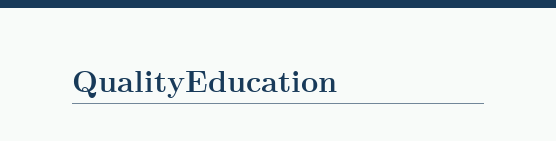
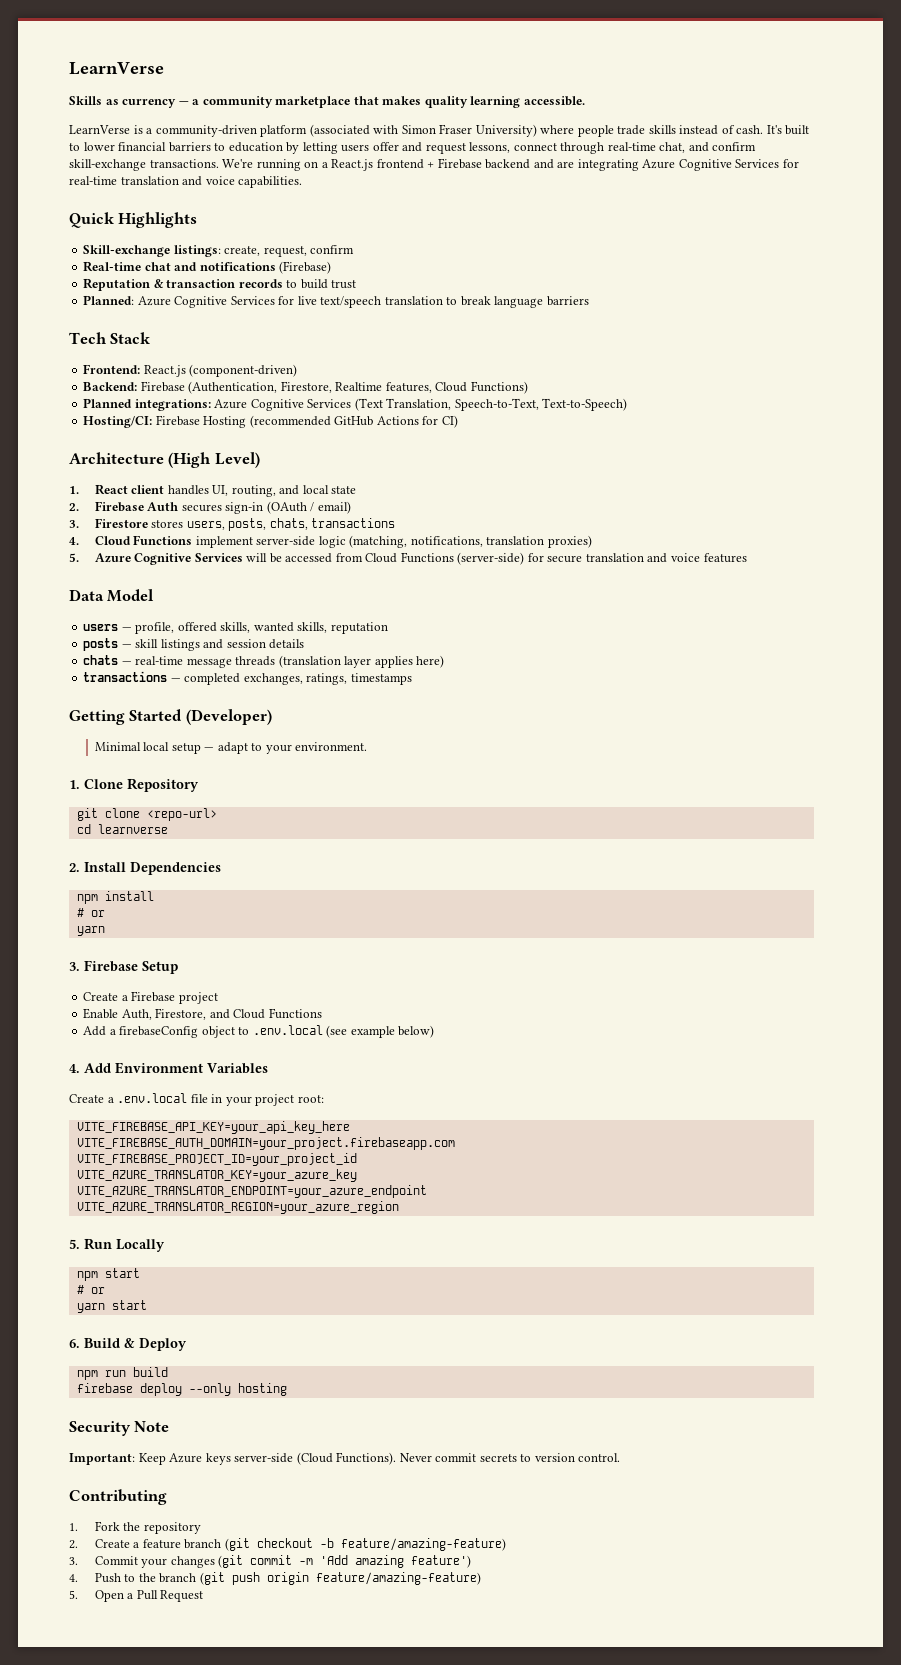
[72,71,337,98] QualityEducation -> [69,62,164,75] [69,96,585,108] [69,124,810,137] [69,142,757,154] [69,158,799,171] [69,176,303,188] [69,212,198,228] [83,245,355,257] [83,261,332,274] [83,278,357,291] [83,295,589,308] [69,332,151,344] [83,364,298,377] [83,381,528,394] [83,398,628,411] [83,415,458,428] [69,452,260,468] [69,484,357,497] [69,501,351,514] [69,518,396,531] [69,535,592,548] [69,552,747,565] [69,589,155,602] [83,622,388,634] [83,638,305,651] [83,655,445,668] [83,671,412,685] [69,709,272,725] [94,742,368,754] [69,778,199,792] [76,808,217,821] [76,824,168,834] [69,862,221,875] [76,891,154,904] [76,908,105,917] [76,926,105,936] [69,960,178,974] [83,991,218,1004] [83,1008,322,1020] [83,1025,435,1038] [69,1062,268,1074] [69,1093,324,1106] [76,1121,350,1134] [76,1137,455,1150] [76,1153,357,1166] [76,1169,357,1182] [76,1185,427,1198] [76,1201,399,1214] [69,1238,165,1252] [76,1268,140,1281] [76,1285,105,1294] [76,1300,147,1313] [69,1338,187,1351] [76,1367,168,1380] [76,1383,287,1396] [69,1421,170,1436] [69,1452,621,1465] [69,1489,167,1505] [69,1521,201,1534] [69,1538,506,1551] [69,1555,472,1568] [69,1572,481,1585] [69,1590,204,1602] LearnVerse // Skills as currency — a community marketplace that makes quality learning accessible. // LearnVerse is a community-driven platform (associated with Simon Fraser University) where people trade skills instead of cash. It's built to lower financial barriers to education by letting users offer and request lessons, connect through real-time chat, and confirm skill-exchange transactions. We're running on a React.js frontend + Firebase backend and are integrating Azure Cognitive Services for real-time translation and voice capabilities. // Quick Highlights // Skill-exchange listings: create, request, confirm // Real-time chat and notifications (Firebase) // Reputation & transaction records to build trust // Planned: Azure Cognitive Services for live text/speech translation to break language barriers // Tech Stack // Frontend: React.js (component-driven) // Backend: Firebase (Authentication, Firestore, Realtime features, Cloud Functions) // Planned integrations: Azure Cognitive Services (Text Translation, Speech-to-Text, Text-to-Speech) // Hosting/CI: Firebase Hosting (recommended GitHub Actions for CI) // Architecture (High Level) // 1. React client handles UI, routing, and local state // 2. Firebase Auth secures sign-in (OAuth / email) // 3. Firestore stores users, posts, chats, transactions // 4. Cloud Functions implement server-side logic (matching, notifications, translation proxies) // 5. Azure Cognitive Services will be accessed from Cloud Functions (server-side) for secure translation and voice features // Data Model // users — profile, offered skills, wanted skills, reputation // posts — skill listings and session details // chats — real-time message threads (translation layer applies here) // transactions — completed exchanges, ratings, timestamps // Getting Started (Developer) // Minimal local setup — adapt to your environment. // 1. Clone Repository // git clone <repo-url> // cd learnverse // 2. Install Dependencies // npm install // # or // yarn // 3. Firebase Setup // Create a Firebase project // Enable Auth, Firestore, and Cloud Functions // Add a firebaseConfig object to .env.local (see example below) // 4. Add Environment Variables // Create a .env.local file in your project root: // VITE_FIREBASE_API_KEY=your_api_key_here // VITE_FIREBASE_AUTH_DOMAIN=your_project.firebaseapp.com // VITE_FIREBASE_PROJECT_ID=your_project_id // VITE_AZURE_TRANSLATOR_KEY=your_azure_key // VITE_AZURE_TRANSLATOR_ENDPOINT=your_azure_endpoint // VITE_AZURE_TRANSLATOR_REGION=your_azure_region // 5. Run Locally // npm start // # or // yarn start // 6. Build & Deploy // npm run build // firebase deploy --only hosting // Security Note // Important: Keep Azure keys server-side (Cloud Functions). Never commit secrets to version control. // Contributing // 1. Fork the repository // 2. Create a feature branch (git checkout -b feature/amazing-feature) // 3. Commit your changes (git commit -m 'Add amazing feature') // 4. Push to the branch (git push origin feature/amazing-feature) // 5. Open a Pull Request

